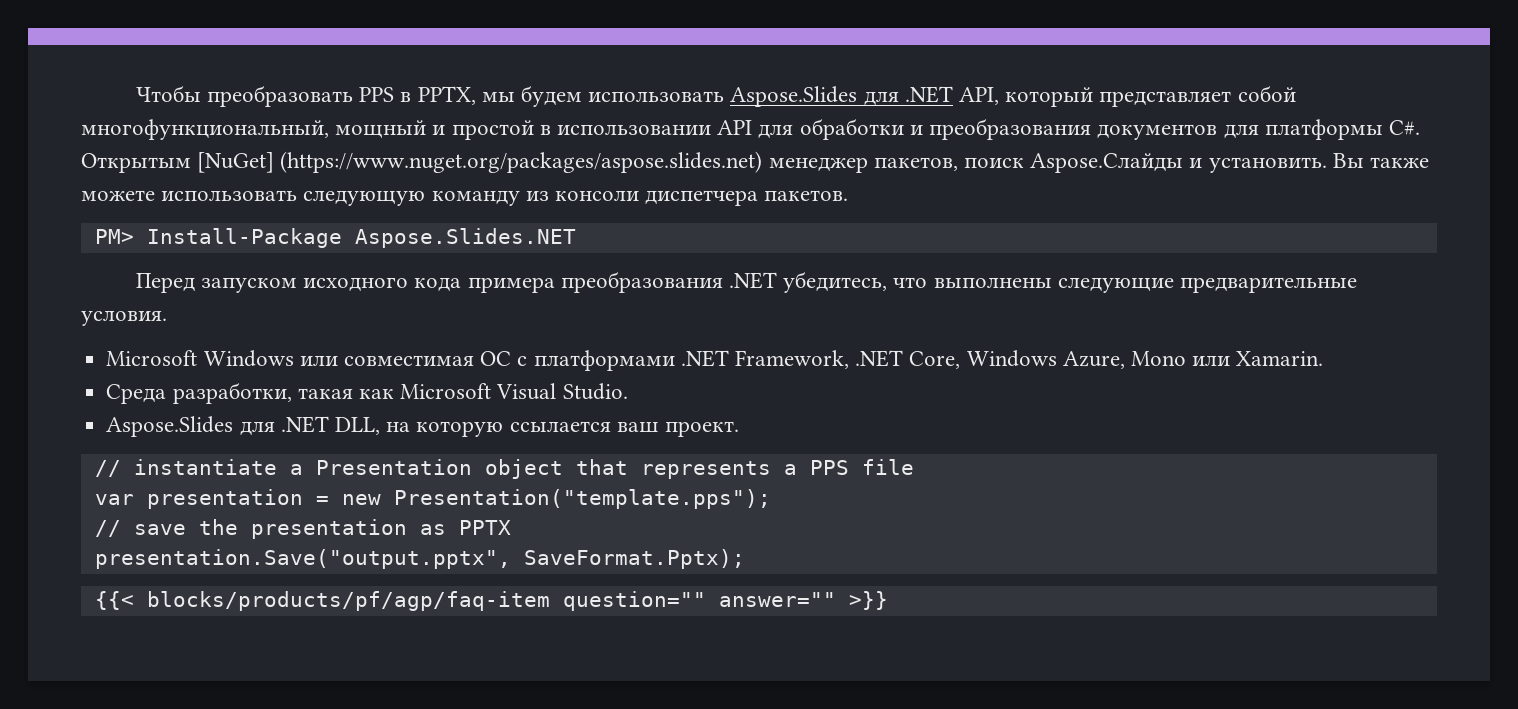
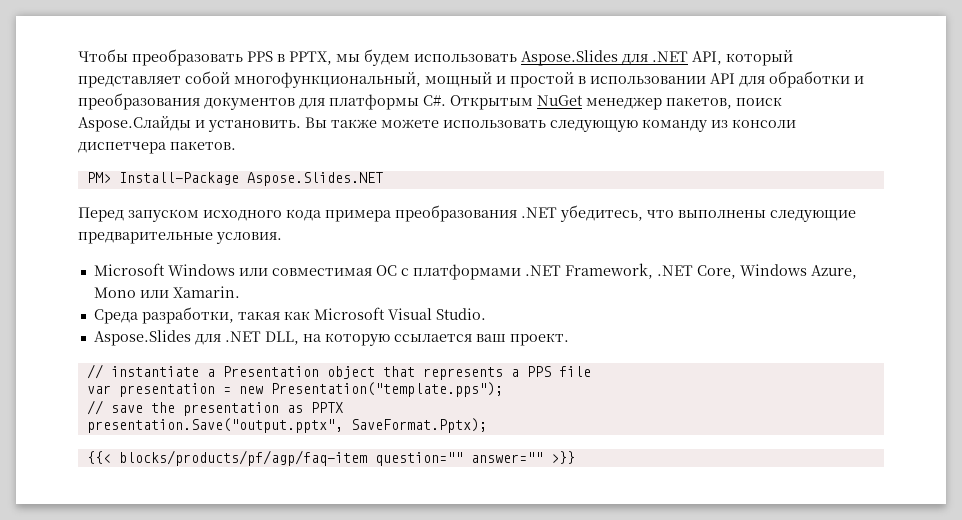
[197,151,763,173] [NuGet] (https://www.nuget.org/packages/aspose.slides.net) -> [537,95,583,106] NuGet

